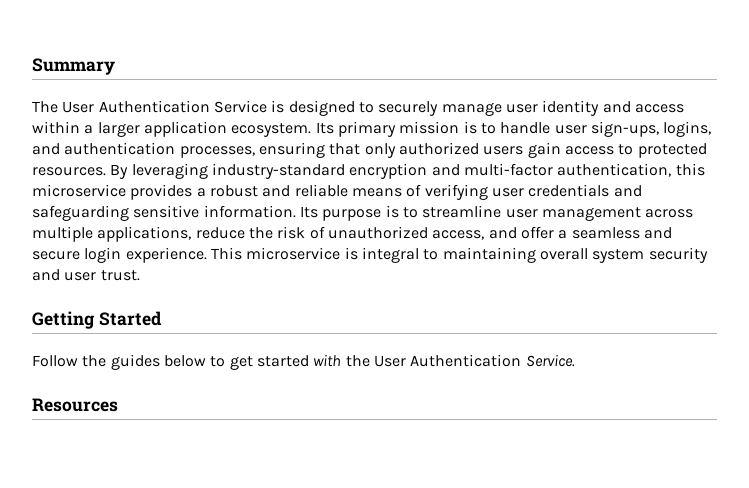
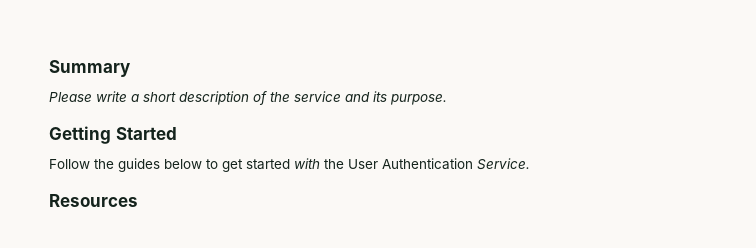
[32,100,684,116] [32,121,712,137] [32,142,707,158] [32,163,705,179] [32,184,642,200] [32,205,694,221] [32,226,672,242] [32,247,708,263] [32,269,140,281] The User Authentication Service is designed to securely manage user identity and access within a larger application ecosystem. Its primary mission is to handle user sign-ups, logins, and authentication processes, ensuring that only authorized users gain access to protected resources. By leveraging industry-standard encryption and multi-factor authentication, this microservice provides a robust and reliable means of verifying user credentials and safeguarding sensitive information. Its purpose is to streamline user management across multiple applications, reduce the risk of unauthorized access, and offer a seamless and secure login experience. This microservice is integral to maintaining overall system security and user trust. -> [49,91,447,105] Please write a short description of the service and its purpose.

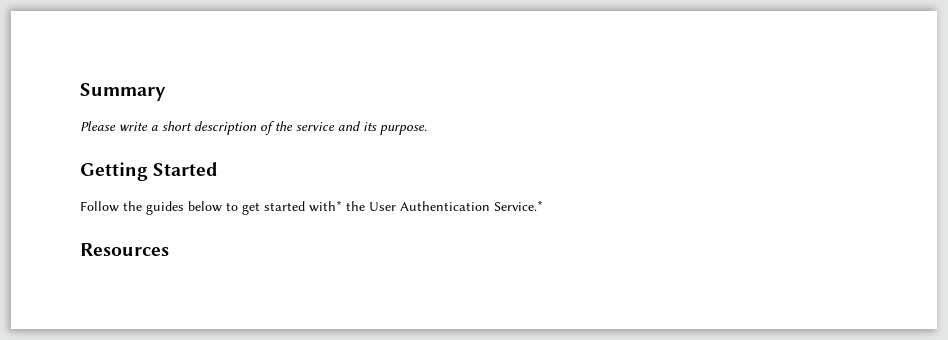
[294,158,320,169] with -> [309,200,342,212] with*
[477,158,530,170] Service. -> [494,200,543,211] Service.*

